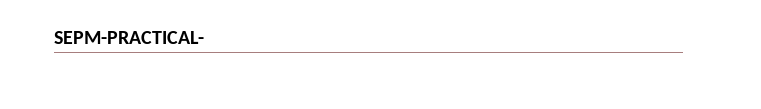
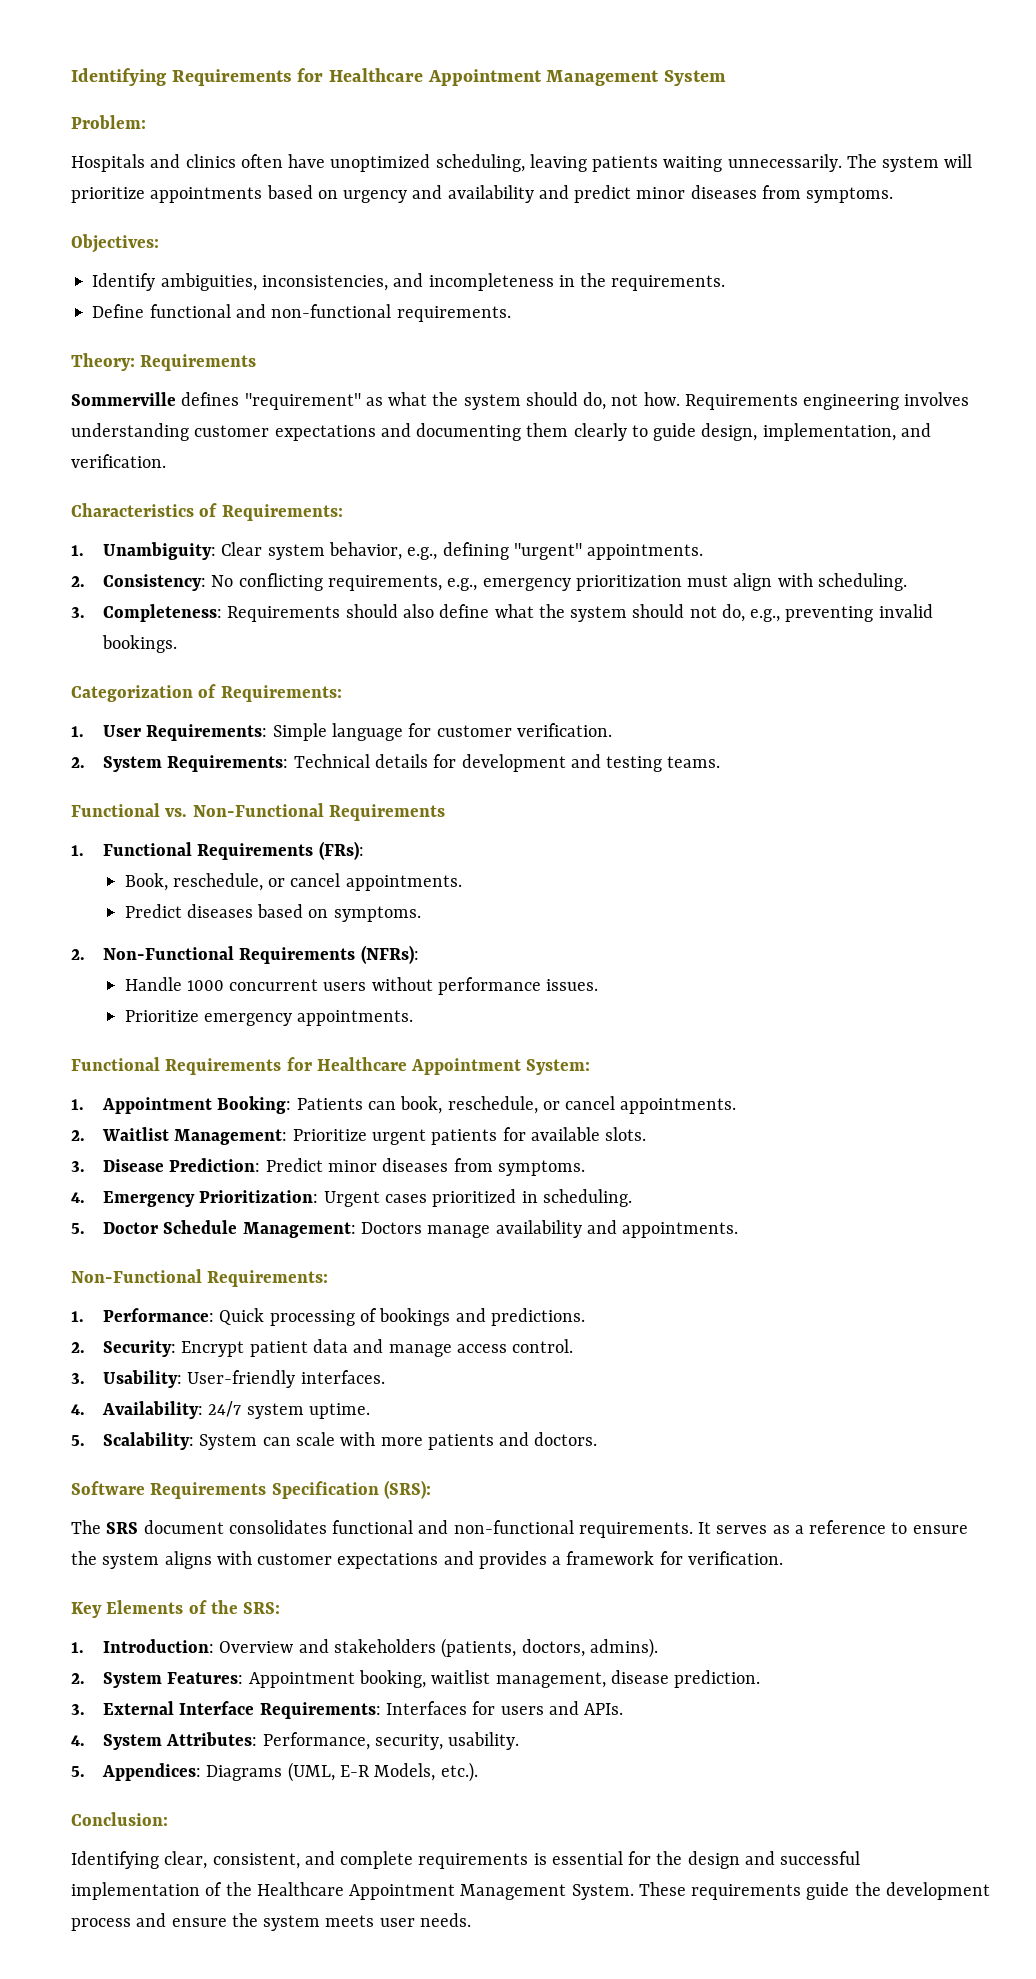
[54,31,204,44] SEPM-PRACTICAL- -> [71,68,727,86] [71,115,146,129] [71,154,973,172] [71,185,894,203] [71,234,159,253] [92,273,726,291] [92,304,511,322] [71,353,257,371] [71,392,970,410] [71,423,931,441] [71,454,166,468] [71,503,343,521] [71,542,704,560] [71,573,907,591] [71,604,933,622] [102,635,178,653] [71,684,342,702] [71,723,612,741] [71,754,721,772] [71,803,445,821] [71,841,364,860] [124,873,462,891] [124,904,421,922] [71,945,419,964] [124,977,599,995] [124,1010,414,1026] [71,1057,591,1075] [71,1096,737,1114] [71,1127,647,1145] [71,1158,585,1176] [71,1189,632,1207] [71,1220,739,1238] [71,1269,329,1287] [71,1308,585,1326] [71,1339,574,1357] [71,1370,385,1388] [71,1401,370,1419] [71,1432,598,1450] [71,1480,431,1499] [71,1520,968,1538] [71,1551,783,1569] [71,1600,281,1618] [71,1638,658,1658] [71,1670,761,1688] [71,1701,624,1719] [71,1732,520,1750] [71,1762,478,1782] [71,1812,168,1826] [71,1851,861,1869] [71,1882,990,1900] [71,1913,471,1931] Identifying Requirements for Healthcare Appointment Management System // Problem: // Hospitals and clinics often have unoptimized scheduling, leaving patients waiting unnecessarily. The system will prioritize appointments based on urgency and availability and predict minor diseases from symptoms. // Objectives: // Identify ambiguities, inconsistencies, and incompleteness in the requirements. // Define functional and non-functional requirements. // Theory: Requirements // Sommerville defines "requirement" as what the system should do, not how. Requirements engineering involves understanding customer expectations and documenting them clearly to guide design, implementation, and verification. // Characteristics of Requirements: // 1. Unambiguity: Clear system behavior, e.g., defining "urgent" appointments. // 2. Consistency: No conflicting requirements, e.g., emergency prioritization must align with scheduling. // 3. Completeness: Requirements should also define what the system should not do, e.g., preventing invalid bookings. // Categorization of Requirements: // 1. User Requirements: Simple language for customer verification. // 2. System Requirements: Technical details for development and testing teams. // Functional vs. Non-Functional Requirements // 1. Functional Requirements (FRs): // Book, reschedule, or cancel appointments. // Predict diseases based on symptoms. // 2. Non-Functional Requirements (NFRs): // Handle 1000 concurrent users without performance issues. // Prioritize emergency appointments. // Functional Requirements for Healthcare Appointment System: // 1. Appointment Booking: Patients can book, reschedule, or cancel appointments. // 2. Waitlist Management: Prioritize urgent patients for available slots. // 3. Disease Prediction: Predict minor diseases from symptoms. // 4. Emergency Prioritization: Urgent cases prioritized in scheduling. // 5. Doctor Schedule Management: Doctors manage availability and appointments. // Non-Functional Requirements: // 1. Performance: Quick processing of bookings and predictions. // 2. Security: Encrypt patient data and manage access control. // 3. Usability: User-friendly interfaces. // 4. Availability: 24/7 system uptime. // 5. Scalability: System can scale with more patients and doctors. // Software Requirements Specification (SRS): // The SRS document consolidates functional and non-functional requirements. It serves as a reference to ensure the system aligns with customer expectations and provides a framework for verification. // Key Elements of the SRS: // 1. Introduction: Overview and stakeholders (patients, doctors, admins). // 2. System Features: Appointment booking, waitlist management, disease prediction. // 3. External Interface Requirements: Interfaces for users and APIs. // 4. System Attributes: Performance, security, usability. // 5. Appendices: Diagrams (UML, E-R Models, etc.). // Conclusion: // Identifying clear, consistent, and complete requirements is essential for the design and successful implementation of the Healthcare Appointment Management System. These requirements guide the development process and ensure the system meets user needs.

